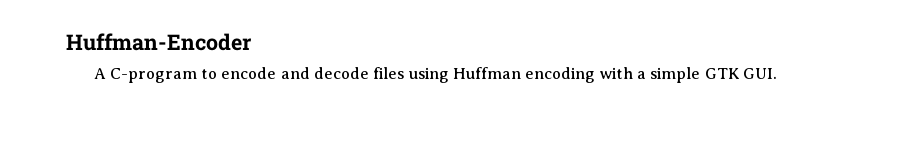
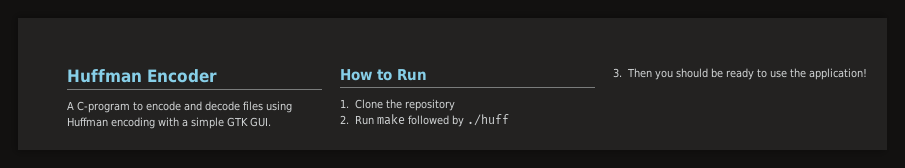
[66,33,252,51] Huffman-Encoder -> [67,69,217,83] Huffman Encoder
(777, 73) none -> [340,69,427,81] [340,99,455,111] [340,114,509,127] [613,68,867,80] // How to Run // 1. Clone the repository // 2. Run make followed by ./huff // 3. Then you should be ready to use the application!

